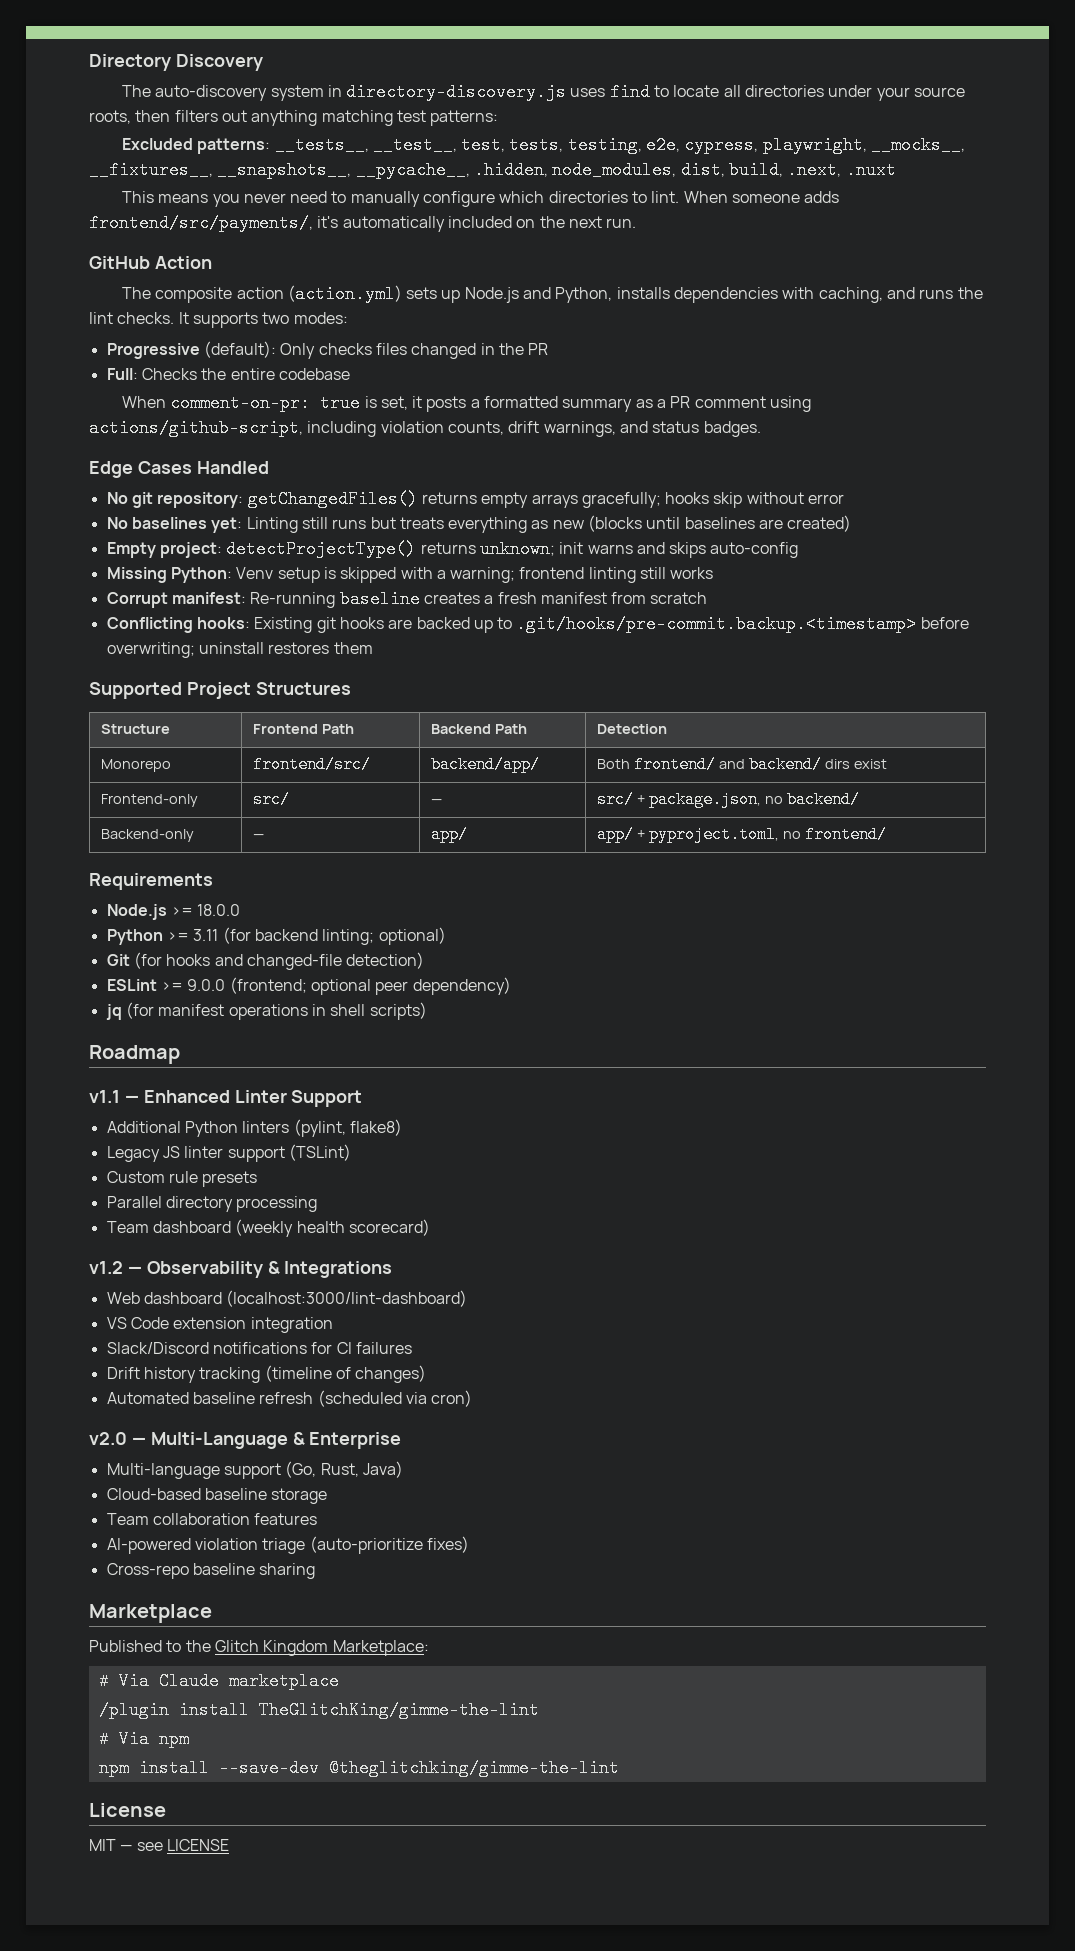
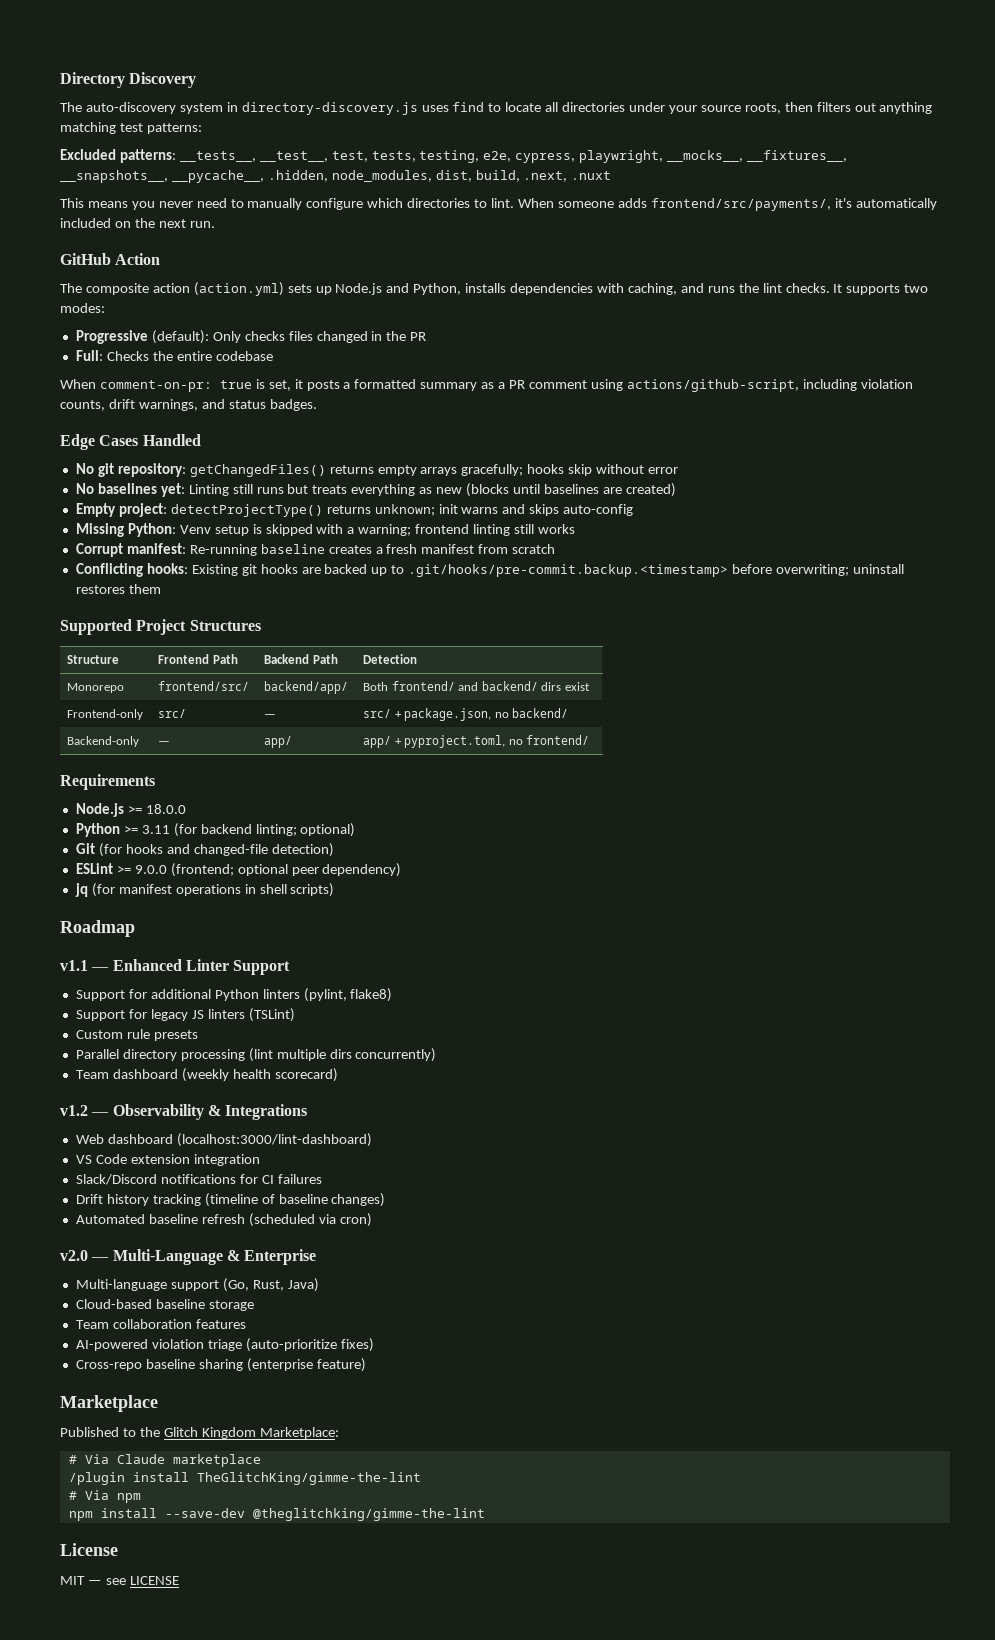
[106,1121,181,1133] Additional -> [75,989,211,1001] Support for additional
[106,1146,285,1162] Legacy JS linter support -> [75,1009,245,1021] Support for legacy JS linters
(318, 1204) none -> [248,1048,437,1062] (lint multiple dirs concurrently)
(351, 1373) none -> [278,1194,328,1204] baseline
(316, 1571) none -> [246,1358,366,1372] (enterprise feature)

